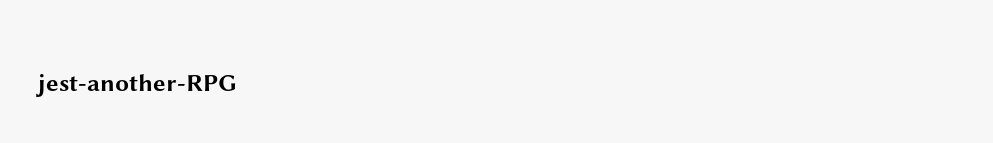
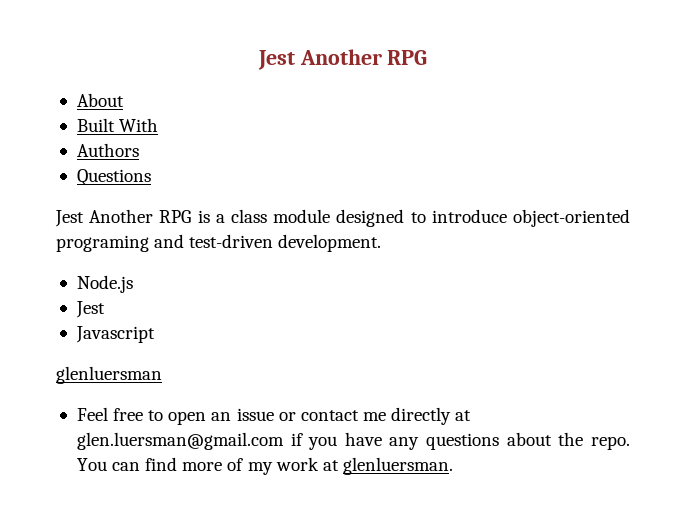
[36,74,237,97] jest-another-RPG -> [257,49,428,70] [76,93,124,107] [76,118,159,132] [76,143,139,157] [76,169,151,186] [55,209,630,227] [56,234,382,252] [76,275,133,293] [75,301,105,318] [75,326,155,343] [56,366,162,384] [76,407,472,425] [76,432,630,450] [76,457,453,475] Jest Another RPG // About // Built With // Authors // Questions // Jest Another RPG is a class module designed to introduce object-oriented programing and test-driven development. // Node.js // Jest // Javascript // glenluersman // Feel free to open an issue or contact me directly at glen.luersman@gmail.com if you have any questions about the repo. You can find more of my work at glenluersman.

